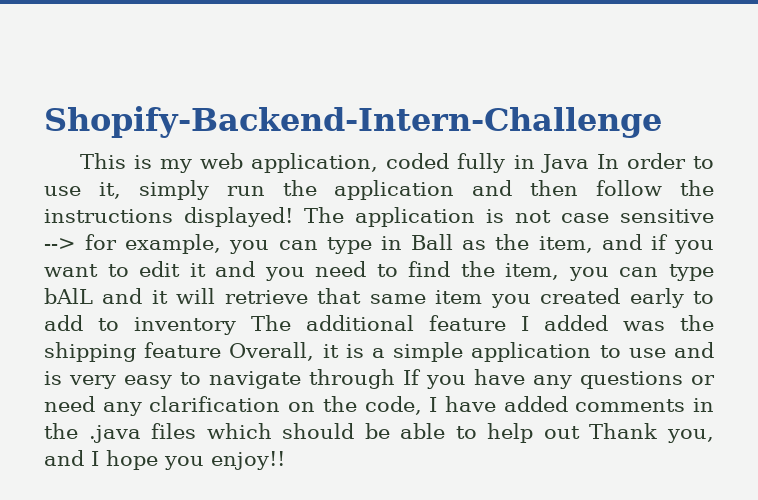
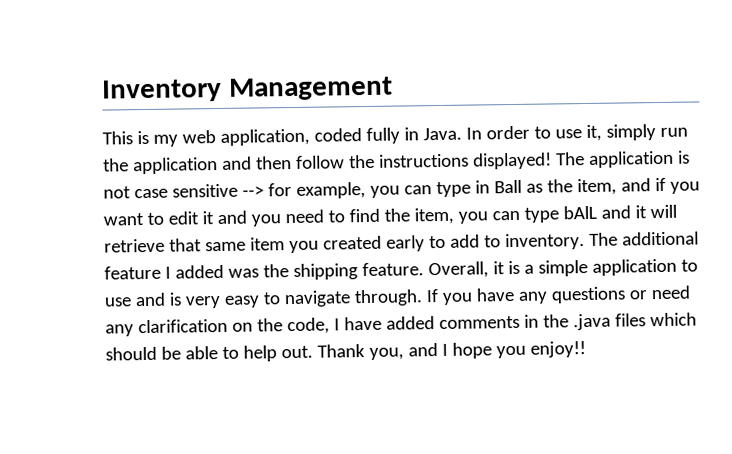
[44,106,662,138] Shopify-Backend-Intern-Challenge -> [101,76,393,103] Inventory Management
[540,154,589,173] Java -> [422,127,462,141] Java.
[134,317,236,335] inventory -> [504,233,585,251] inventory.
[144,342,222,358] feature -> [361,262,424,277] feature.
[309,369,395,389] through -> [353,289,423,307] through.
[543,426,580,439] out -> [280,345,313,359] out.

